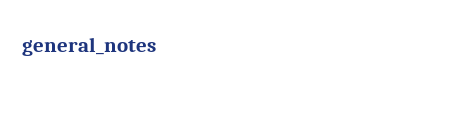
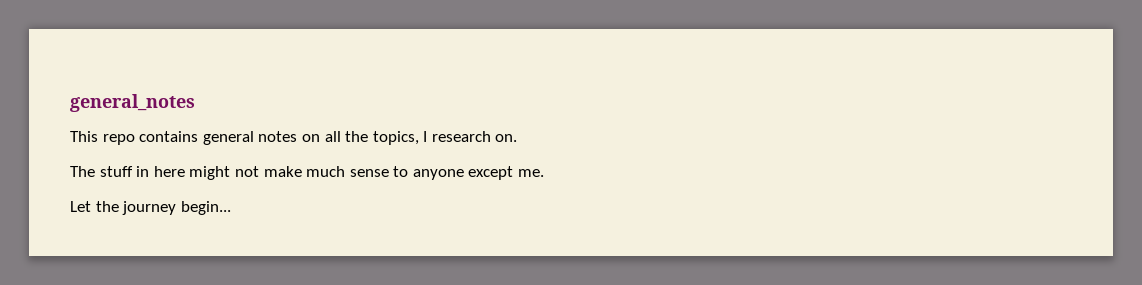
(156, 46) none -> [70,131,518,145] [70,166,545,180] [70,201,231,215] // This repo contains general notes on all the topics, I research on. // The stuff in here might not make much sense to anyone except me. // Let the journey begin...

